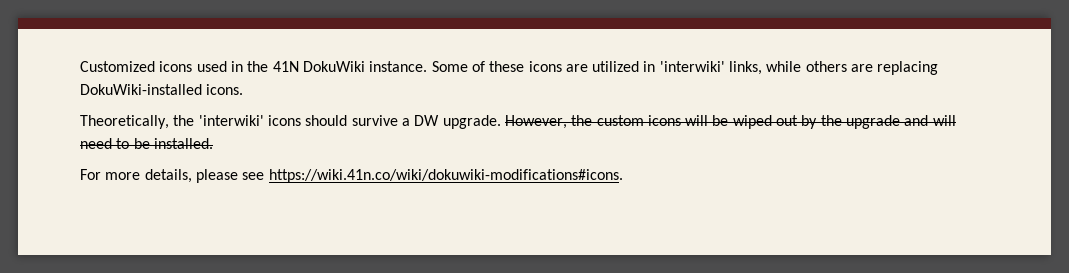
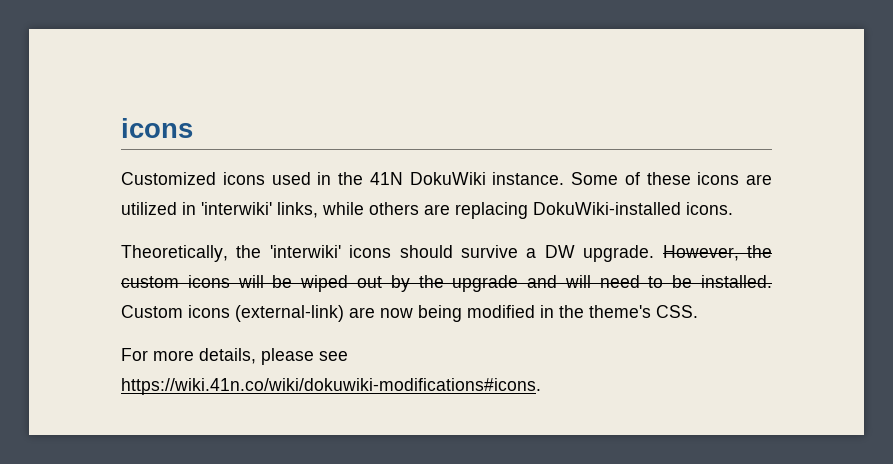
(80, 66) none -> [121,118,193,138] icons //
(213, 143) none -> [121,305,698,322] Custom icons (external-link) are now being modified in the theme's CSS.

